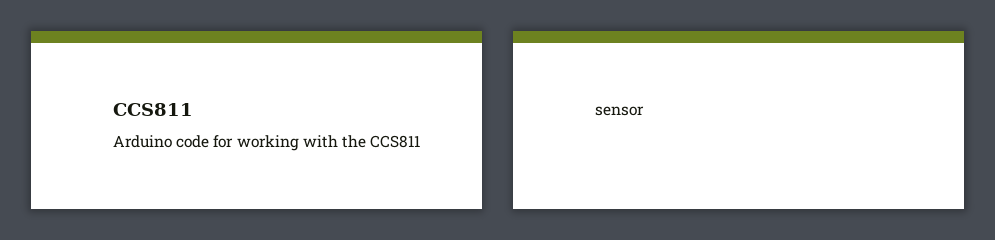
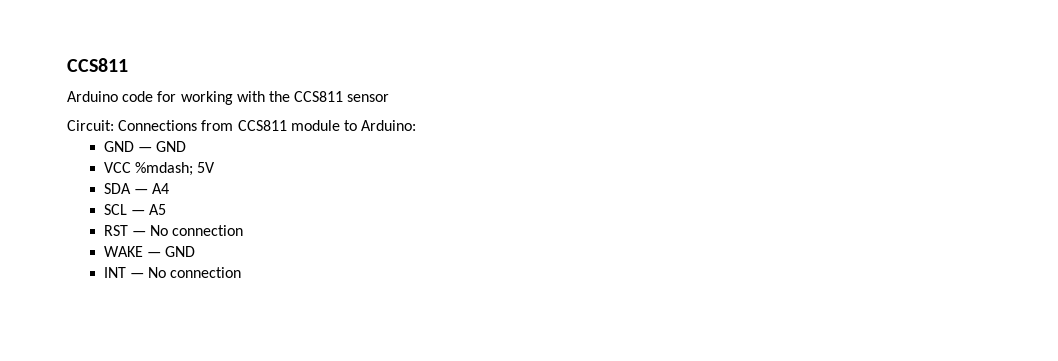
(644, 111) none -> [67,120,417,131] [103,141,186,152] [103,162,215,176] [103,183,169,194] [103,204,166,215] [103,225,244,236] [103,246,195,257] [103,267,242,278] // Circuit: Connections from CCS811 module to Arduino: // GND — GND // VCC %mdash; 5V // SDA — A4 // SCL — A5 // RST — No connection // WAKE — GND // INT — No connection

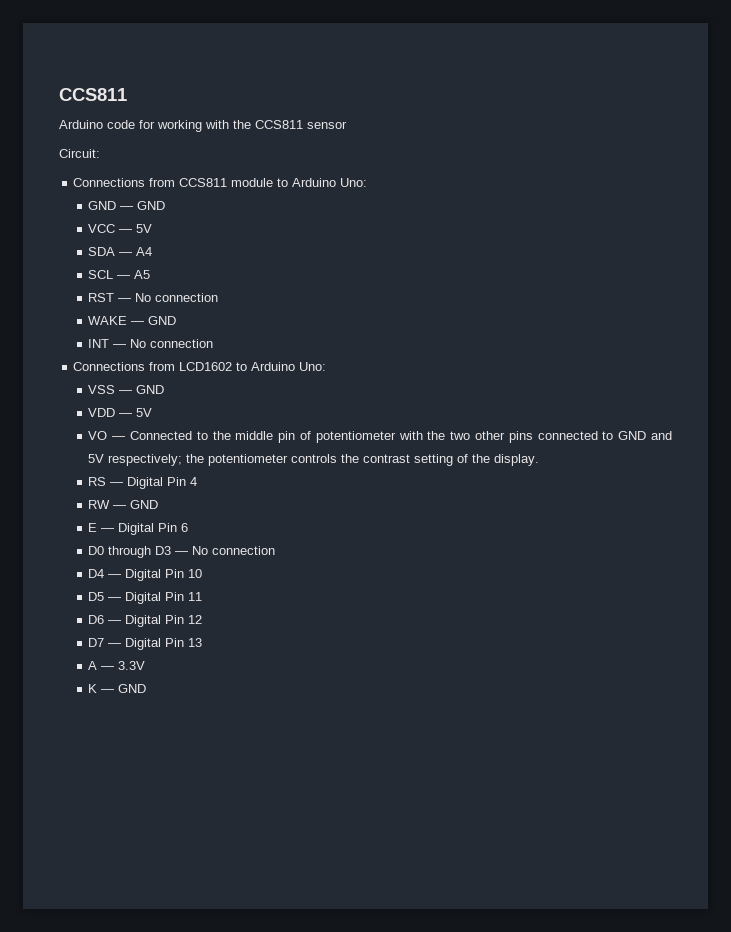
(114, 125) none -> (100, 153) //
[361,120,417,131] Arduino: -> [292,178,368,187] Arduino Uno:
[134,162,193,176] %mdash; -> [119,229,133,233] —
(242, 272) none -> [73,362,327,371] [88,385,165,394] [88,408,153,417] [88,431,672,443] [88,454,540,466] [88,477,198,489] [88,500,159,509] [88,523,189,535] [88,546,276,558] [88,569,203,581] [88,592,203,604] [88,615,203,627] [88,638,203,650] [88,661,146,670] [88,684,147,693] // Connections from LCD1602 to Arduino Uno: // VSS — GND // VDD — 5V // VO — Connected to the middle pin of potentiometer with the two other pins connected to GND and 5V respectively; the potentiometer controls the contrast setting of the display. // RS — Digital Pin 4 // RW — GND // E — Digital Pin 6 // D0 through D3 — No connection // D4 — Digital Pin 10 // D5 — Digital Pin 11 // D6 — Digital Pin 12 // D7 — Digital Pin 13 // A — 3.3V // K — GND

